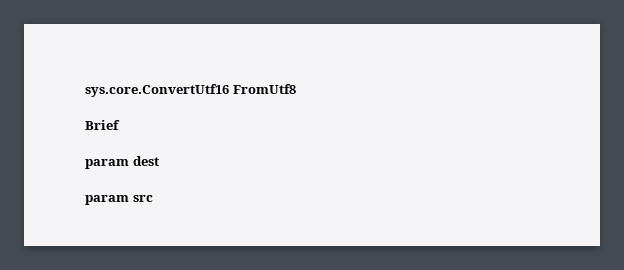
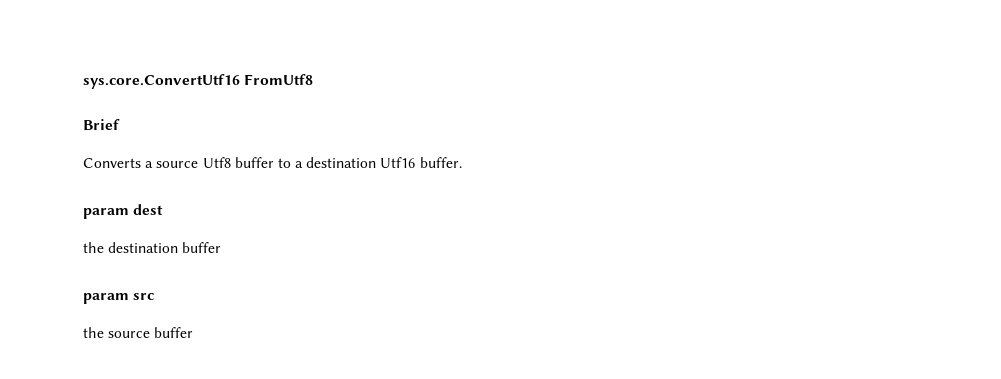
(120, 125) none -> [83,157,462,168] // Converts a source Utf8 buffer to a destination Utf16 buffer.
(159, 161) none -> [83,242,222,253] // the destination buffer
(153, 198) none -> [83,327,194,338] // the source buffer

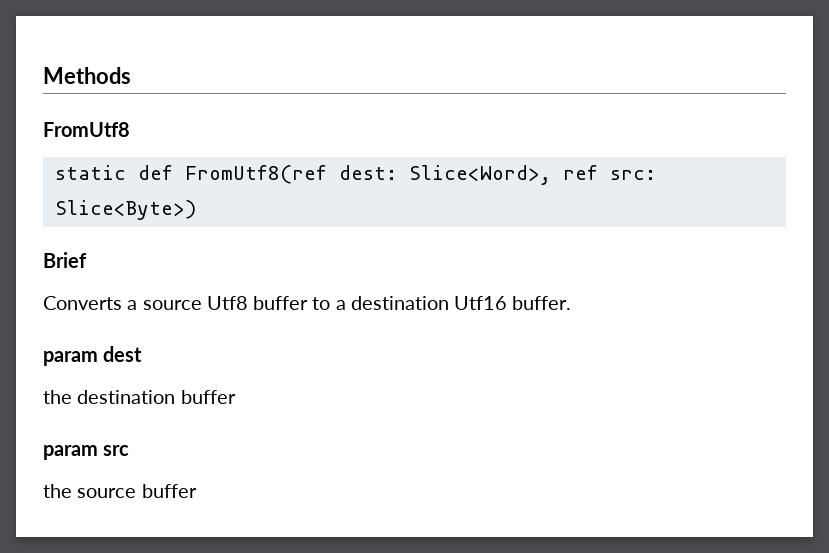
[83,74,240,89] sys.core.ConvertUtf16 -> [43,67,131,84] Methods //
(314, 79) none -> [54,165,656,185] [54,200,196,220] // static def FromUtf8(ref dest: Slice<Word>, ref src: Slice<Byte>)

